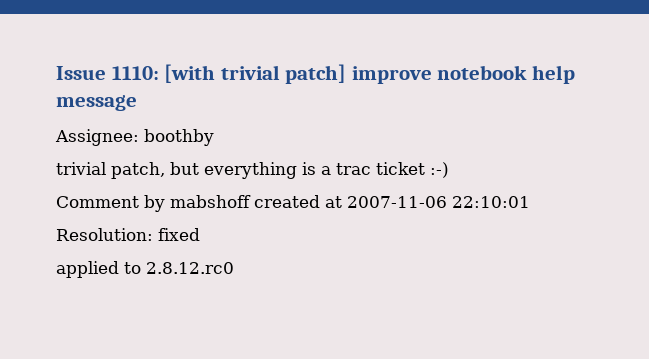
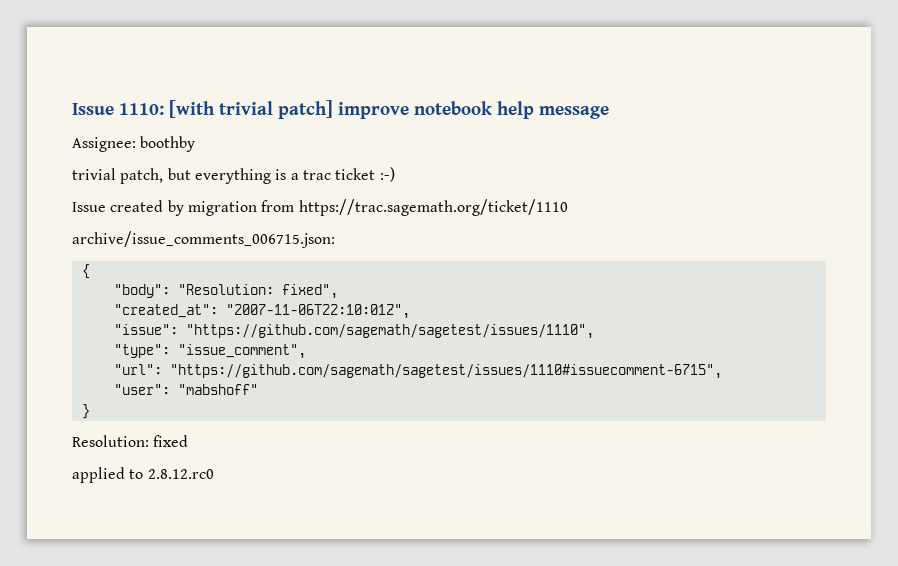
[56,195,530,212] Comment by mabshoff created at 2007-11-06 22:10:01 -> [72,199,568,216] [72,231,335,248] [81,264,90,279] [113,284,338,299] [113,304,410,319] [113,324,594,339] [113,344,306,359] [113,364,722,379] [113,384,258,395] [81,404,90,419] Issue created by migration from https://trac.sagemath.org/ticket/1110 // archive/issue_comments_006715.json: // { // "body": "Resolution: fixed", // "created_at": "2007-11-06T22:10:01Z", // "issue": "https://github.com/sagemath/sagetest/issues/1110", // "type": "issue_comment", // "url": "https://github.com/sagemath/sagetest/issues/1110#issuecomment-6715", // "user": "mabshoff" // }

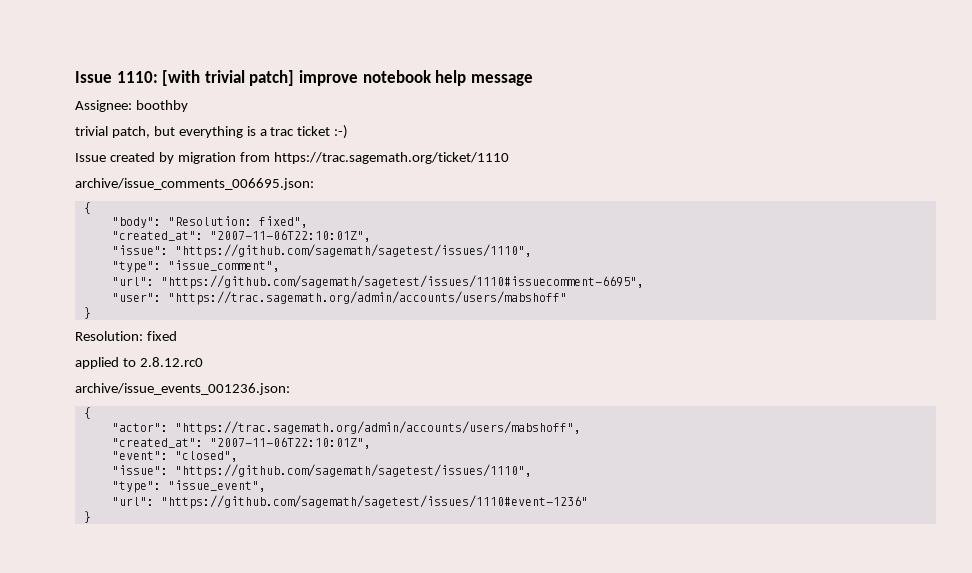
[72,231,335,248] archive/issue_comments_006715.json: -> [75,178,314,190] archive/issue_comments_006695.json:
[169,364,722,379] "https://github.com/sagemath/sagetest/issues/1110#issuecomment-6715", -> [160,275,644,289] "https://github.com/sagemath/sagetest/issues/1110#issuecomment-6695",
[177,384,258,395] "mabshoff" -> [167,291,567,305] "https://trac.sagemath.org/admin/accounts/users/mabshoff"
(214, 474) none -> [75,383,290,395] [83,407,91,419] [111,421,581,435] [111,437,371,449] [111,451,238,462] [111,464,532,478] [111,480,266,493] [111,495,588,509] [83,511,91,523] // archive/issue_events_001236.json: // { // "actor": "https://trac.sagemath.org/admin/accounts/users/mabshoff", // "created_at": "2007-11-06T22:10:01Z", // "event": "closed", // "issue": "https://github.com/sagemath/sagetest/issues/1110", // "type": "issue_event", // "url": "https://github.com/sagemath/sagetest/issues/1110#event-1236" // }

